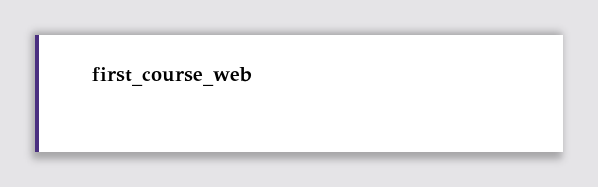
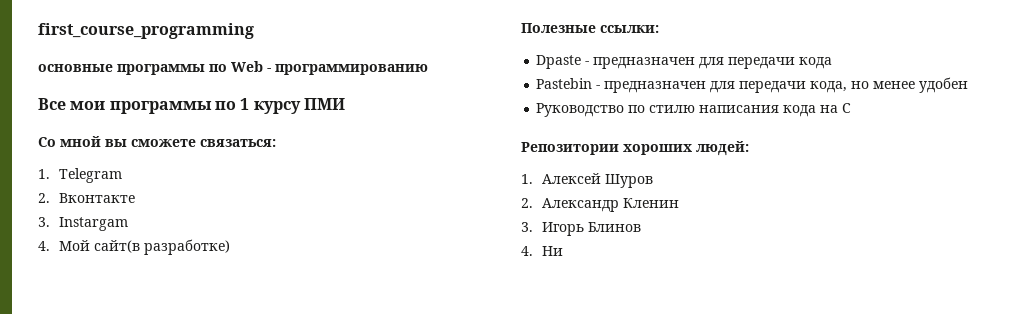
[92,67,252,86] first_course_web -> [38,23,254,39] [38,61,428,75] [38,98,345,114] [38,136,276,147] [38,168,122,183] [38,193,135,203] [38,217,128,231] [38,239,230,255] [521,23,659,33] [536,55,833,69] [536,77,969,93] [536,103,852,117] [521,141,749,156] [521,173,653,188] [521,198,679,212] [521,222,641,236] [521,246,563,256] first_course_programming // основные программы по Web - программированию // Все мои программы по 1 курсу ПМИ // Со мной вы сможете связаться: // 1. Telegram // 2. Вконтакте // 3. Instargam // 4. Мой сайт(в разработке) // Полезные ссылки: // Dpaste - предназначен для передачи кода // Pastebin - предназначен для передачи кода, но менее удобен // Руководство по стилю написания кода на С // Репозитории хороших людей: // 1. Алексей Шуров // 2. Александр Кленин // 3. Игорь Блинов // 4. Ни

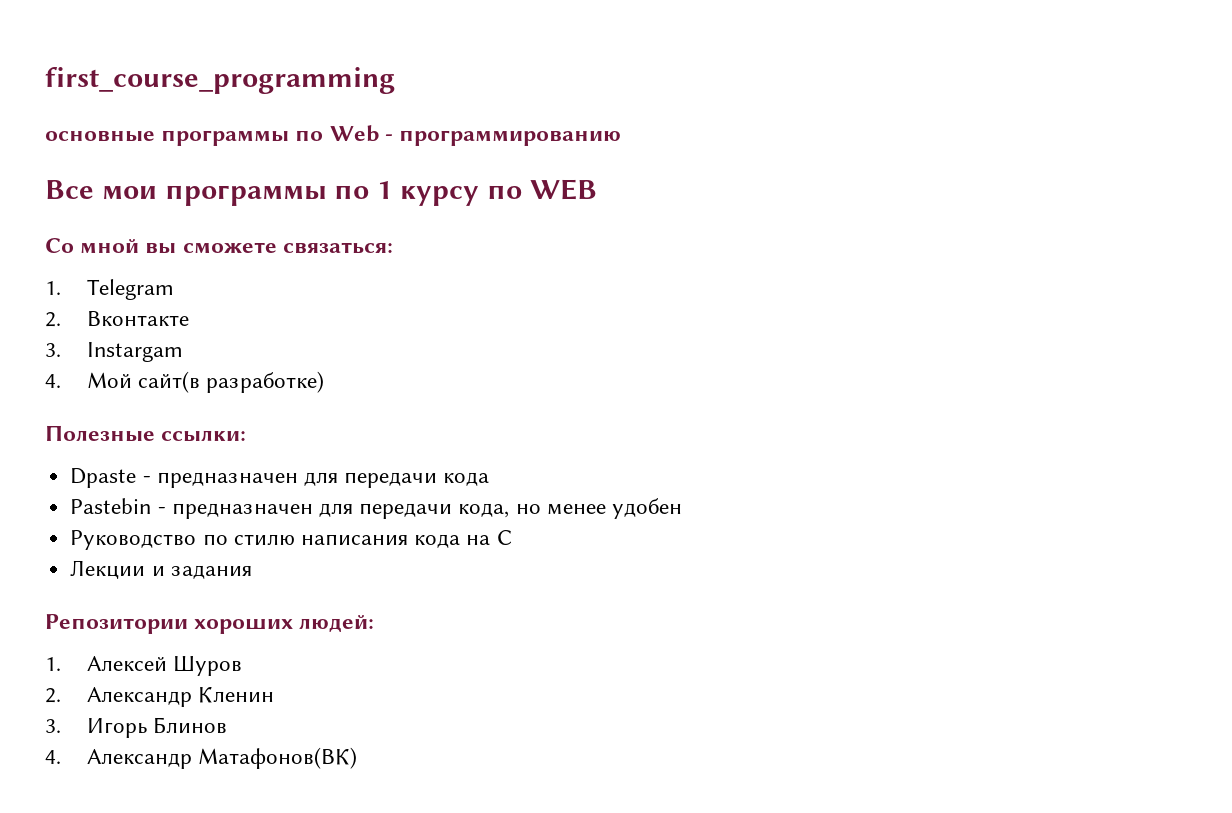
[303,98,345,110] ПМИ -> [486,179,597,200] по WEB
(852, 108) none -> [70,560,252,579] // Лекции и задания
[541,246,563,256] Ни -> [86,747,357,769] Александр Матафонов(ВК)

